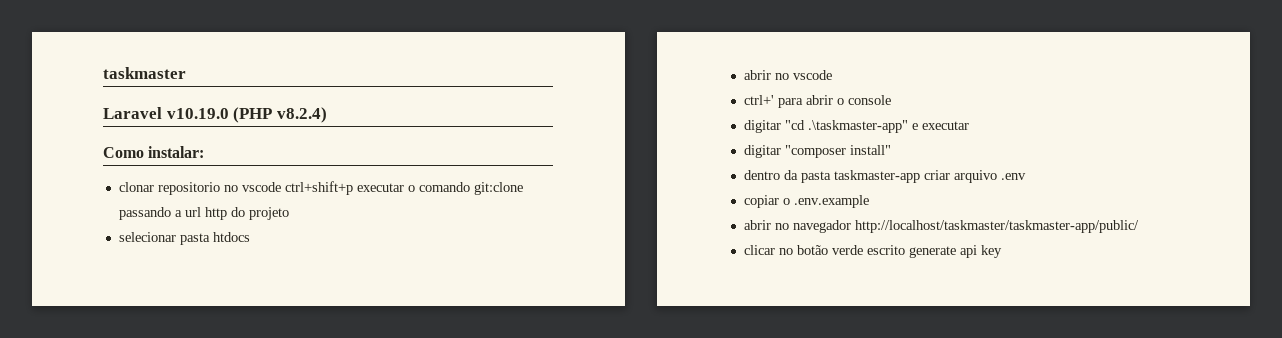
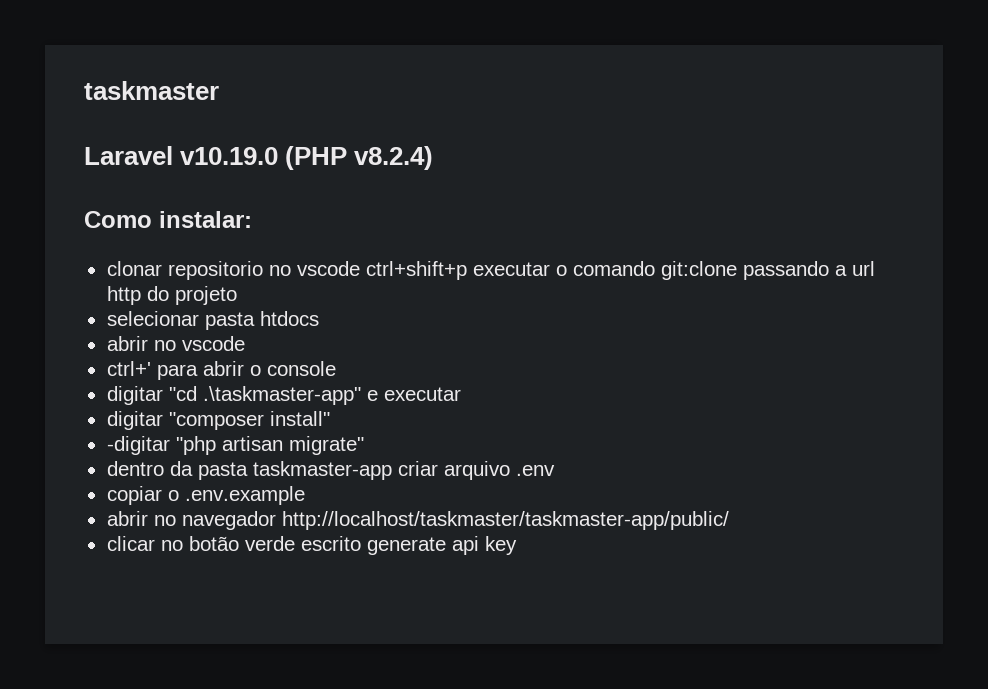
(891, 150) none -> [106,436,364,455] // -digitar "php artisan migrate"

